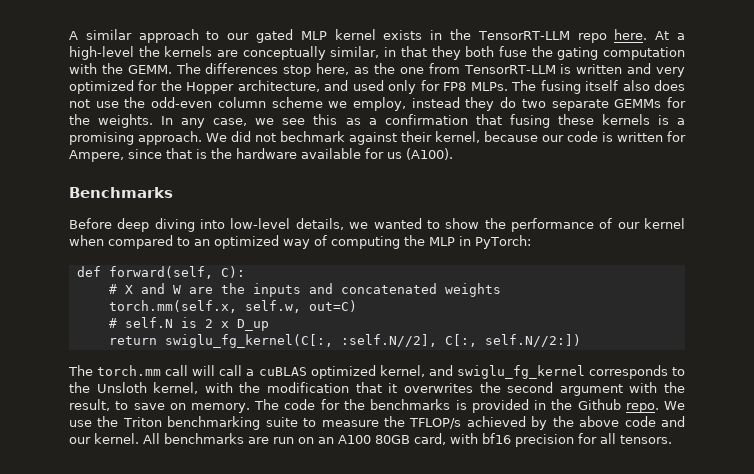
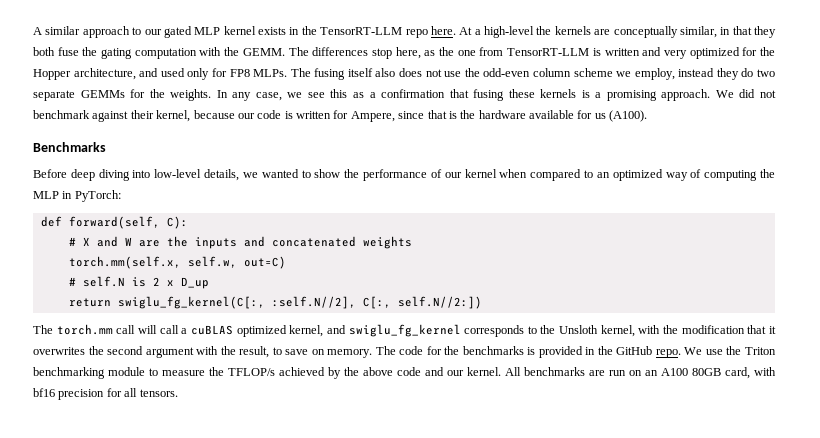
[280,131,345,142] bechmark -> [33,110,90,119] benchmark
[577,399,621,410] Github -> [616,346,653,355] GitHub
[265,417,298,427] suite -> [108,367,145,376] module

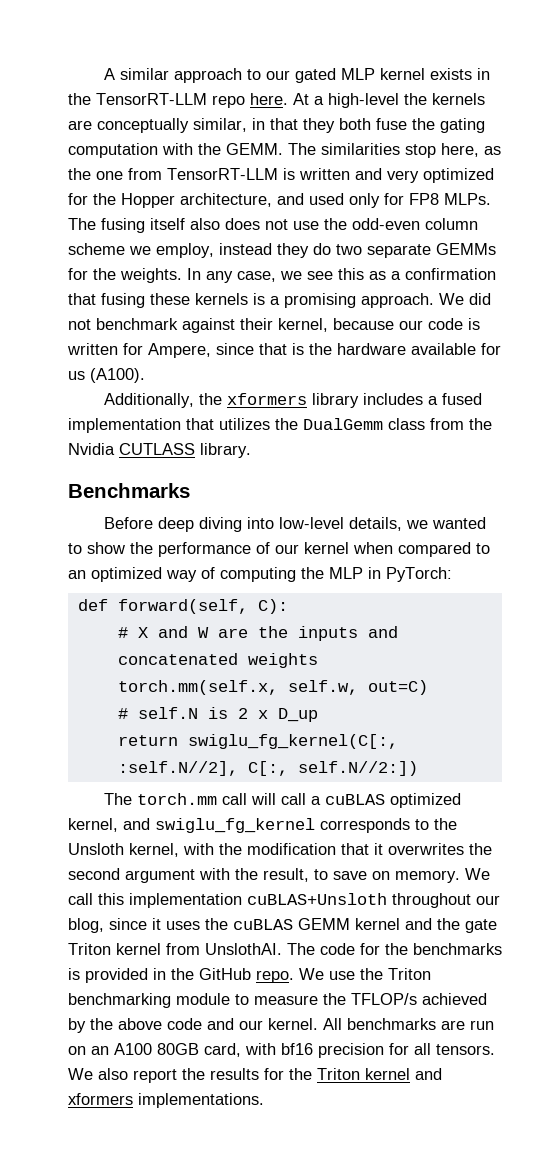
[312,47,369,56] differences -> [321,143,400,155] similarities
(648, 116) none -> [103,393,482,408] [68,418,492,433] [68,443,251,458] // Additionally, the xformers library includes a fused implementation that utilizes the DualGemm class from the Nvidia CUTLASS library.
(373, 353) none -> [465,868,490,880] [68,893,500,908] [68,918,497,933] [68,943,282,955] We call this implementation cuBLAS+Unsloth throughout our blog, since it uses the cuBLAS GEMM kernel and the gate Triton kernel from UnslothAI.
(178, 393) none -> [68,1068,442,1083] [68,1093,264,1108] We also report the results for the Triton kernel and xformers implementations.

